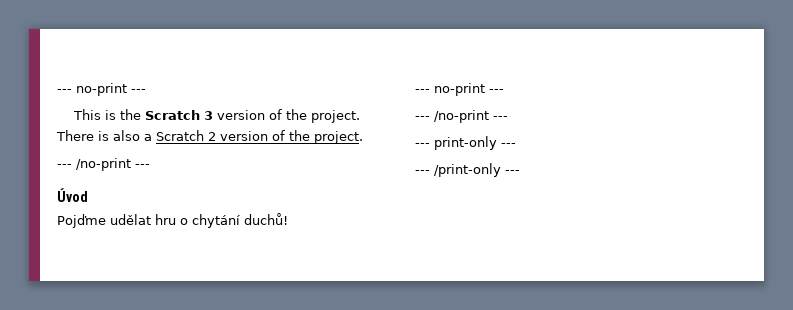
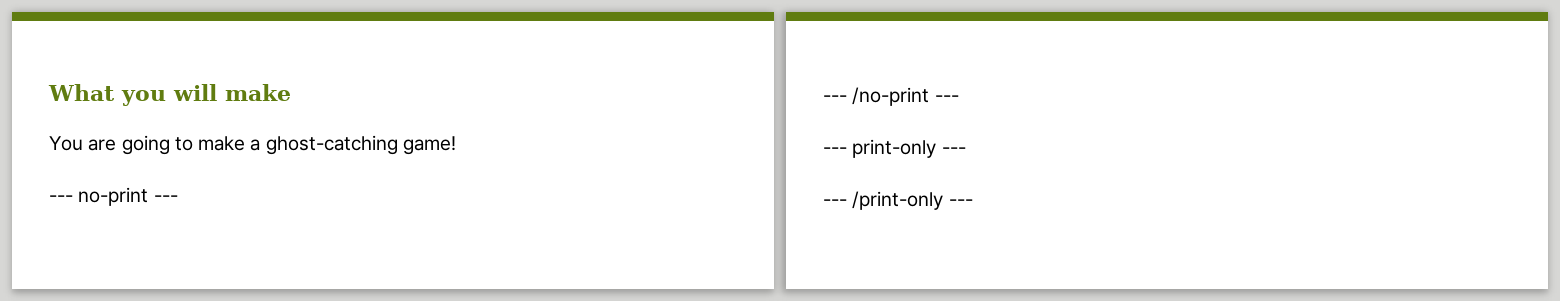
[57,83,146,96] [72,109,360,123] [56,130,363,144] [57,158,150,171] [57,188,88,202] [57,213,288,228] --- no-print --- // This is the Scratch 3 version of the project. There is also a Scratch 2 version of the project. // --- /no-print --- // Úvod // Pojďme udělat hru o chytání duchů! -> [48,84,291,106] [49,135,456,155] What you will make // You are going to make a ghost-catching game!

